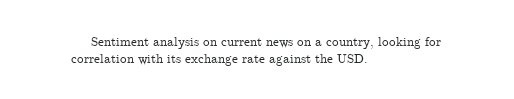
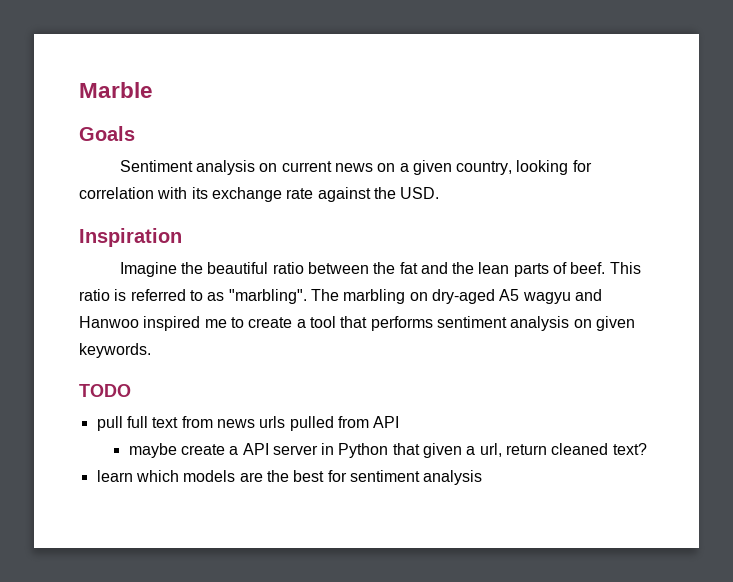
(91, 41) none -> [79,82,153,98] [79,126,135,141] Marble // Goals //
(323, 43) none -> [412,160,452,175] given
(368, 58) none -> [79,228,182,247] [119,262,641,277] [79,289,602,304] [79,316,635,331] [79,343,151,358] [79,384,131,397] [96,416,400,431] [128,443,647,458] [96,470,483,485] // Inspiration // Imagine the beautiful ratio between the fat and the lean parts of beef. This ratio is referred to as "marbling". The marbling on dry-aged A5 wagyu and Hanwoo inspired me to create a tool that performs sentiment analysis on given keywords. // TODO // pull full text from news urls pulled from API // maybe create a API server in Python that given a url, return cleaned text? // learn which models are the best for sentiment analysis

